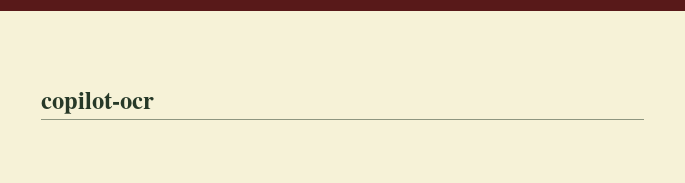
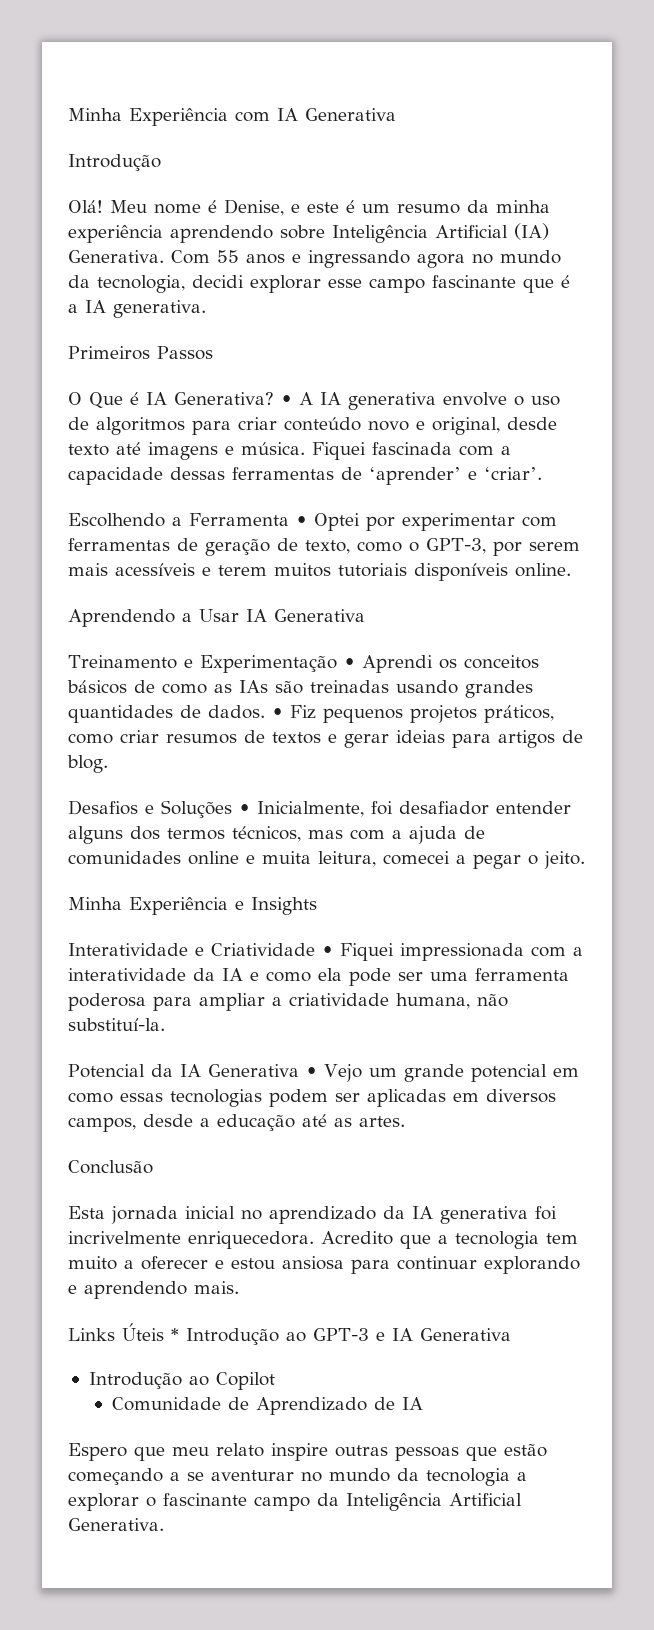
[41,92,154,114] copilot-ocr -> [68,108,396,126] [68,154,161,171] [68,199,550,216] [68,223,549,243] [68,250,561,268] [68,275,570,293] [68,300,206,318] [68,346,213,360] [68,392,560,410] [68,417,557,435] [68,442,511,460] [68,467,542,485] [68,513,557,531] [68,538,580,556] [68,563,571,581] [68,609,365,627] [68,655,539,673] [67,680,533,698] [68,705,554,723] [68,730,583,748] [67,755,108,773] [68,800,571,818] [68,826,485,844] [68,851,585,869] [68,897,317,915] [68,943,583,961] [68,968,569,986] [68,993,508,1011] [68,1018,165,1031] [68,1064,579,1082] [68,1089,556,1107] [68,1114,405,1132] [68,1160,153,1174] [68,1206,557,1224] [68,1231,578,1249] [68,1256,580,1274] [68,1281,239,1299] [68,1323,511,1345] [88,1372,275,1390] [112,1397,424,1415] [68,1443,547,1461] [68,1468,527,1486] [68,1493,522,1511] [68,1518,164,1531] Minha Experiência com IA Generativa // Introdução // Olá! Meu nome é Denise, e este é um resumo da minha experiência aprendendo sobre Inteligência Artificial (IA) Generativa. Com 55 anos e ingressando agora no mundo da tecnologia, decidi explorar esse campo fascinante que é a IA generativa. // Primeiros Passos // O Que é IA Generativa? • A IA generativa envolve o uso de algoritmos para criar conteúdo novo e original, desde texto até imagens e música. Fiquei fascinada com a capacidade dessas ferramentas de ‘aprender’ e ‘criar’. // Escolhendo a Ferramenta • Optei por experimentar com ferramentas de geração de texto, como o GPT-3, por serem mais acessíveis e terem muitos tutoriais disponíveis online. // Aprendendo a Usar IA Generativa // Treinamento e Experimentação • Aprendi os conceitos básicos de como as IAs são treinadas usando grandes quantidades de dados. • Fiz pequenos projetos práticos, como criar resumos de textos e gerar ideias para artigos de blog. // Desafios e Soluções • Inicialmente, foi desafiador entender alguns dos termos técnicos, mas com a ajuda de comunidades online e muita leitura, comecei a pegar o jeito. // Minha Experiência e Insights // Interatividade e Criatividade • Fiquei impressionada com a interatividade da IA e como ela pode ser uma ferramenta poderosa para ampliar a criatividade humana, não substituí-la. // Potencial da IA Generativa • Vejo um grande potencial em como essas tecnologias podem ser aplicadas em diversos campos, desde a educação até as artes. // Conclusão // Esta jornada inicial no aprendizado da IA generativa foi incrivelmente enriquecedora. Acredito que a tecnologia tem muito a oferecer e estou ansiosa para continuar explorando e aprendendo mais. // Links Úteis * Introdução ao GPT-3 e IA Generativa // Introdução ao Copilot // Comunidade de Aprendizado de IA // Espero que meu relato inspire outras pessoas que estão começando a se aventurar no mundo da tecnologia a explorar o fascinante campo da Inteligência Artificial Generativa.

